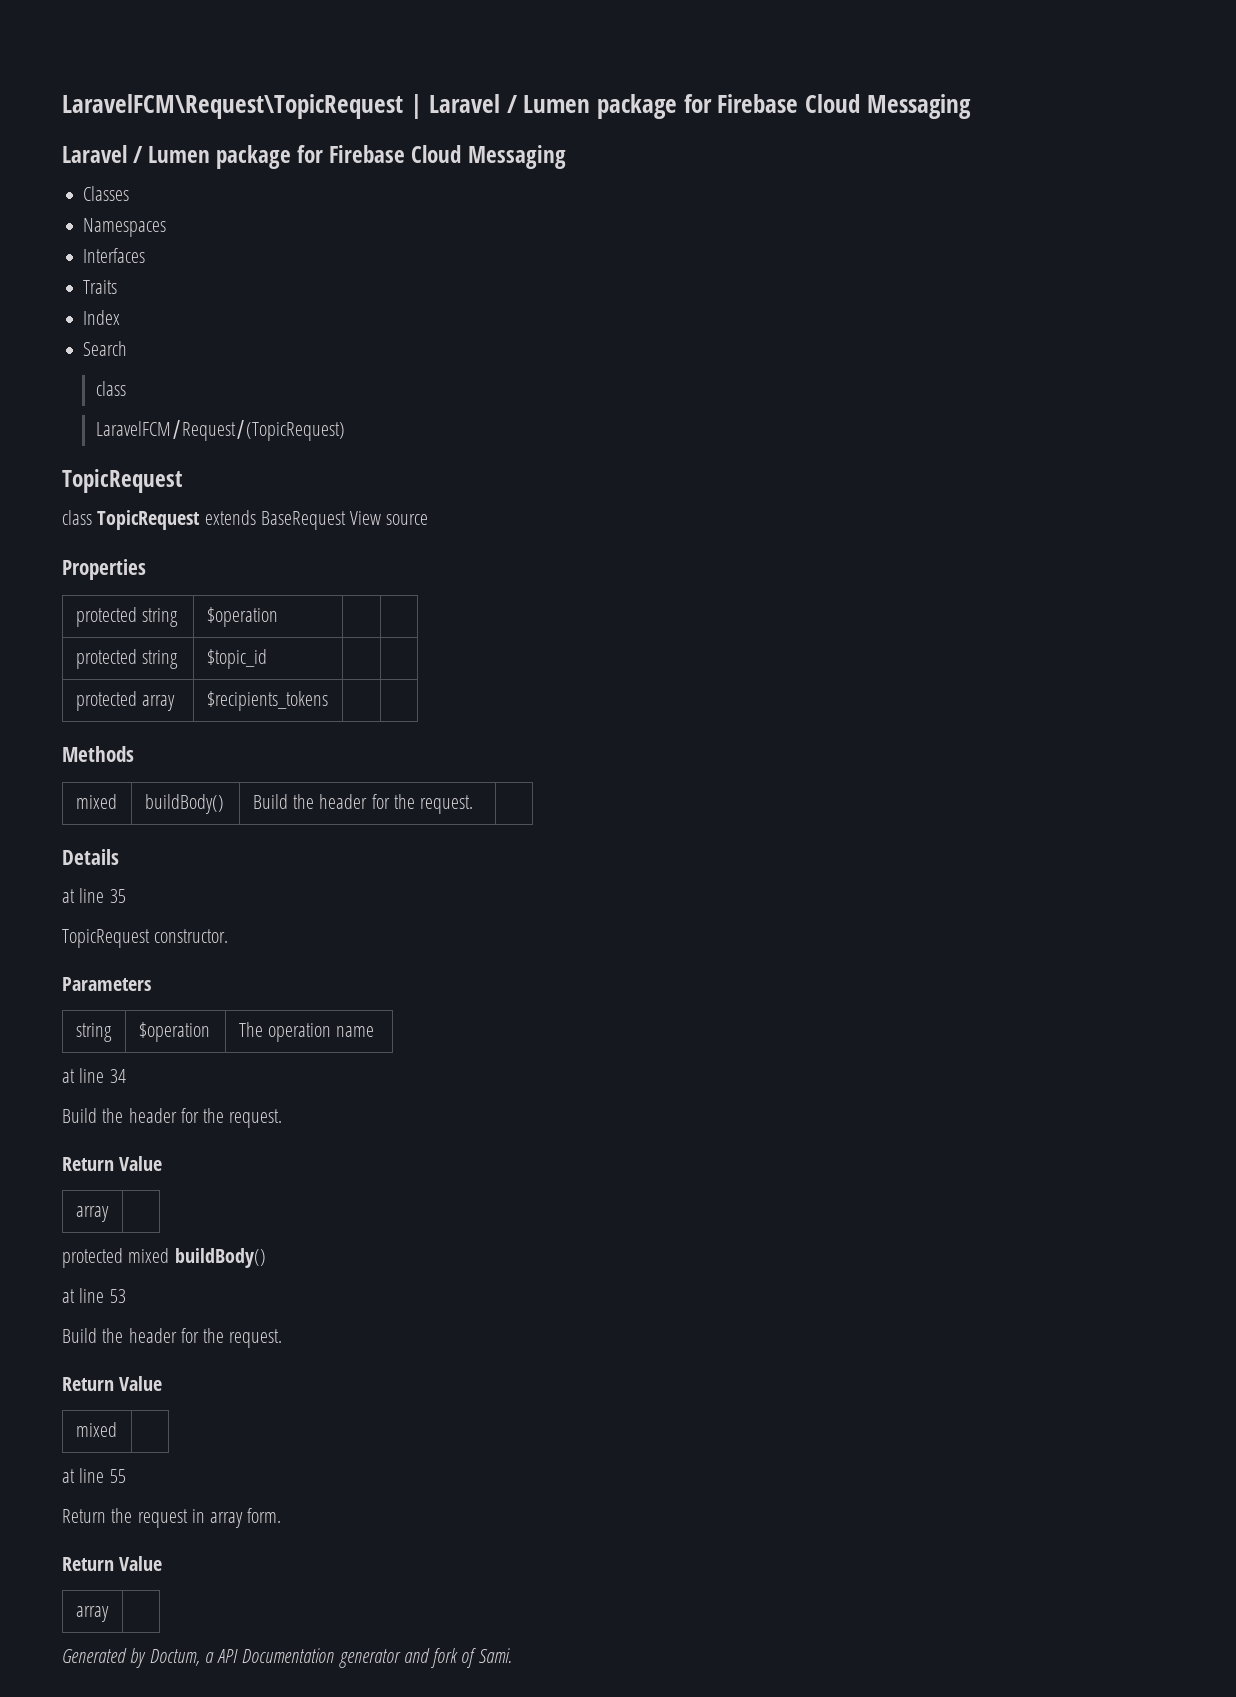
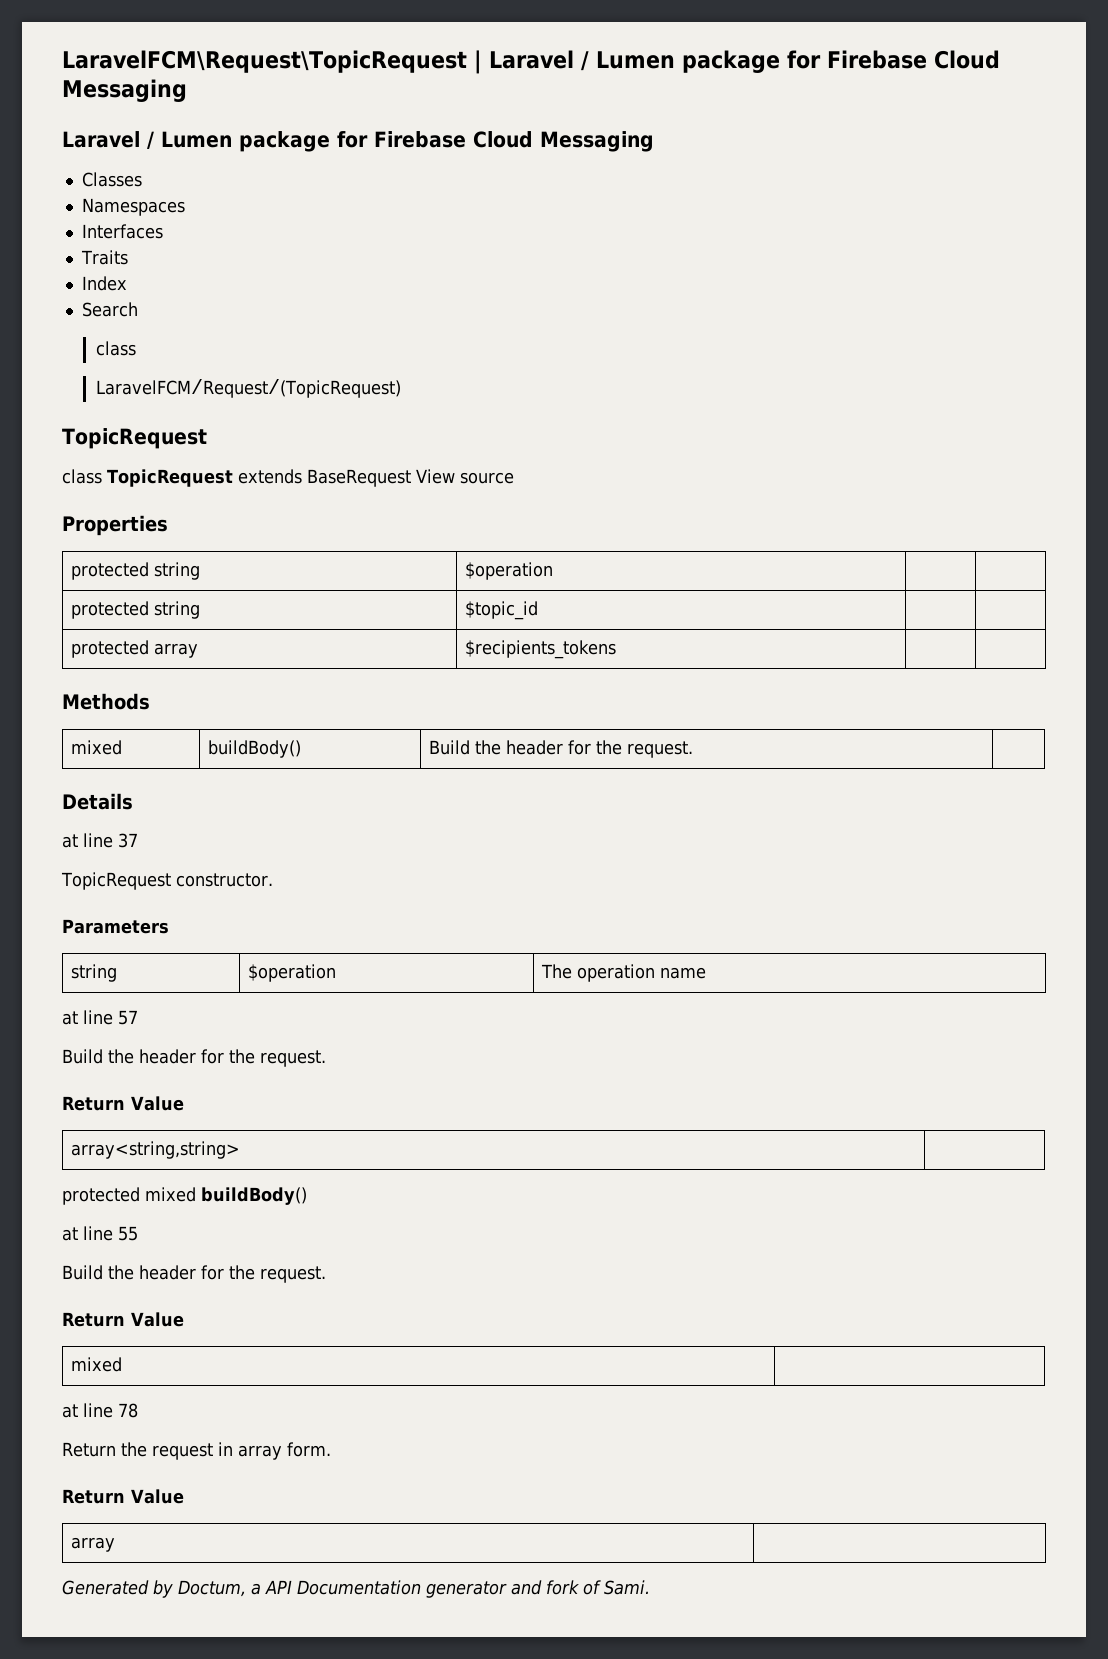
[109,889,126,903] 35 -> [118,833,138,848] 37
[109,1069,126,1083] [62,1108,283,1128] [62,1156,163,1171] [75,1206,109,1222] 34 // Build the header for the request. // Return Value // array -> [118,1010,138,1025] [62,1049,326,1067] [62,1096,184,1111] [70,1141,240,1159] 57 // Build the header for the request. // Return Value // array<string,string>
[109,1289,126,1303] 53 -> [118,1226,138,1241] 55
[109,1469,126,1483] 55 -> [118,1403,138,1418] 78

